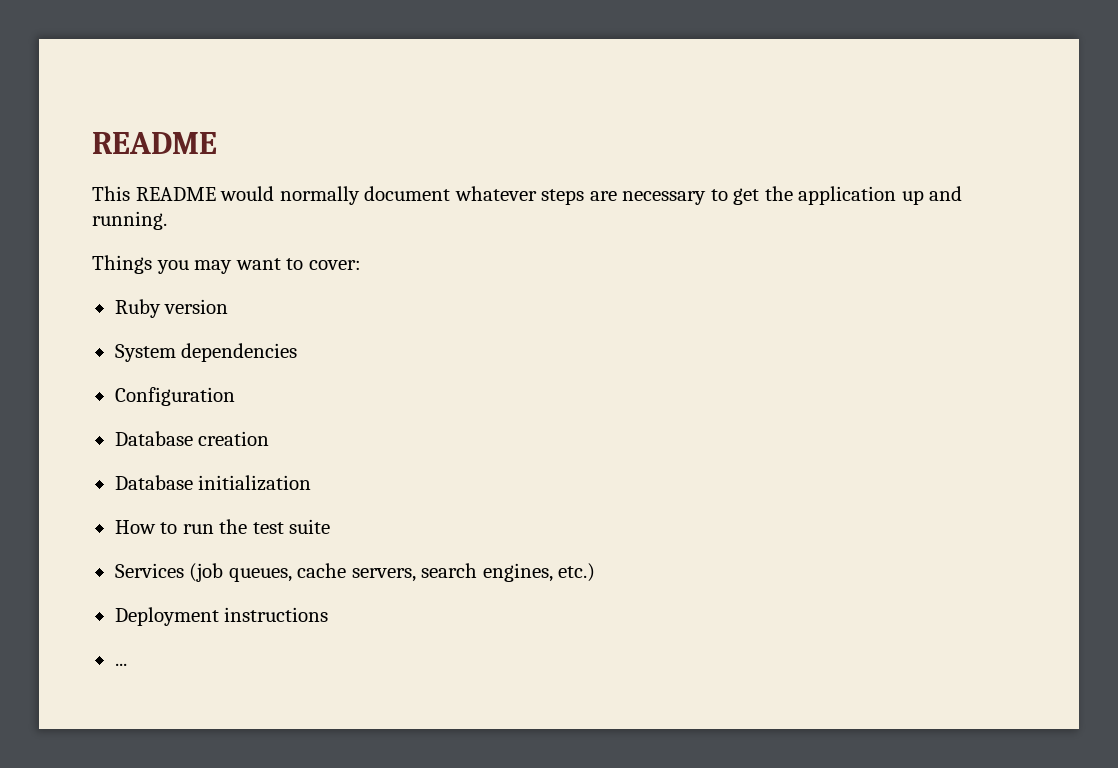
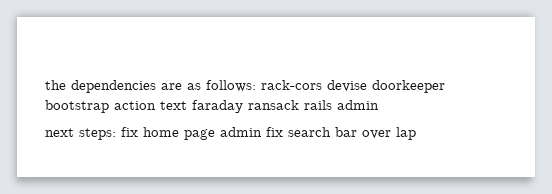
[92,132,217,154] [92,186,963,205] [92,211,167,230] [92,255,361,274] [114,299,229,318] [114,343,298,362] [114,387,235,406] [114,431,270,446] [114,475,312,491] [114,519,331,534] [114,563,596,582] [114,607,329,626] [114,663,127,666] README // This README would normally document whatever steps are necessary to get the application up and running. // Things you may want to cover: // Ruby version // System dependencies // Configuration // Database creation // Database initialization // How to run the test suite // Services (job queues, cache servers, search engines, etc.) // Deployment instructions // ... -> [45,80,445,93] [45,100,379,113] [45,127,416,140] the dependencies are as follows: rack-cors devise doorkeeper bootstrap action text faraday ransack rails admin // next steps: fix home page admin fix search bar over lap

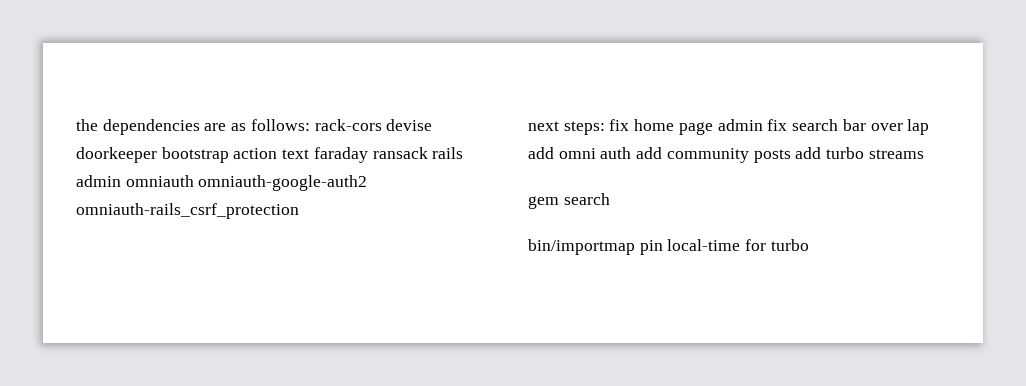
(379, 105) none -> [125,175,368,191] [76,203,299,219] omniauth omniauth-google-auth2 omniauth-rails_csrf_protection
(416, 133) none -> [528,147,924,163] [528,193,610,209] [528,239,809,255] add omni auth add community posts add turbo streams // gem search // bin/importmap pin local-time for turbo

